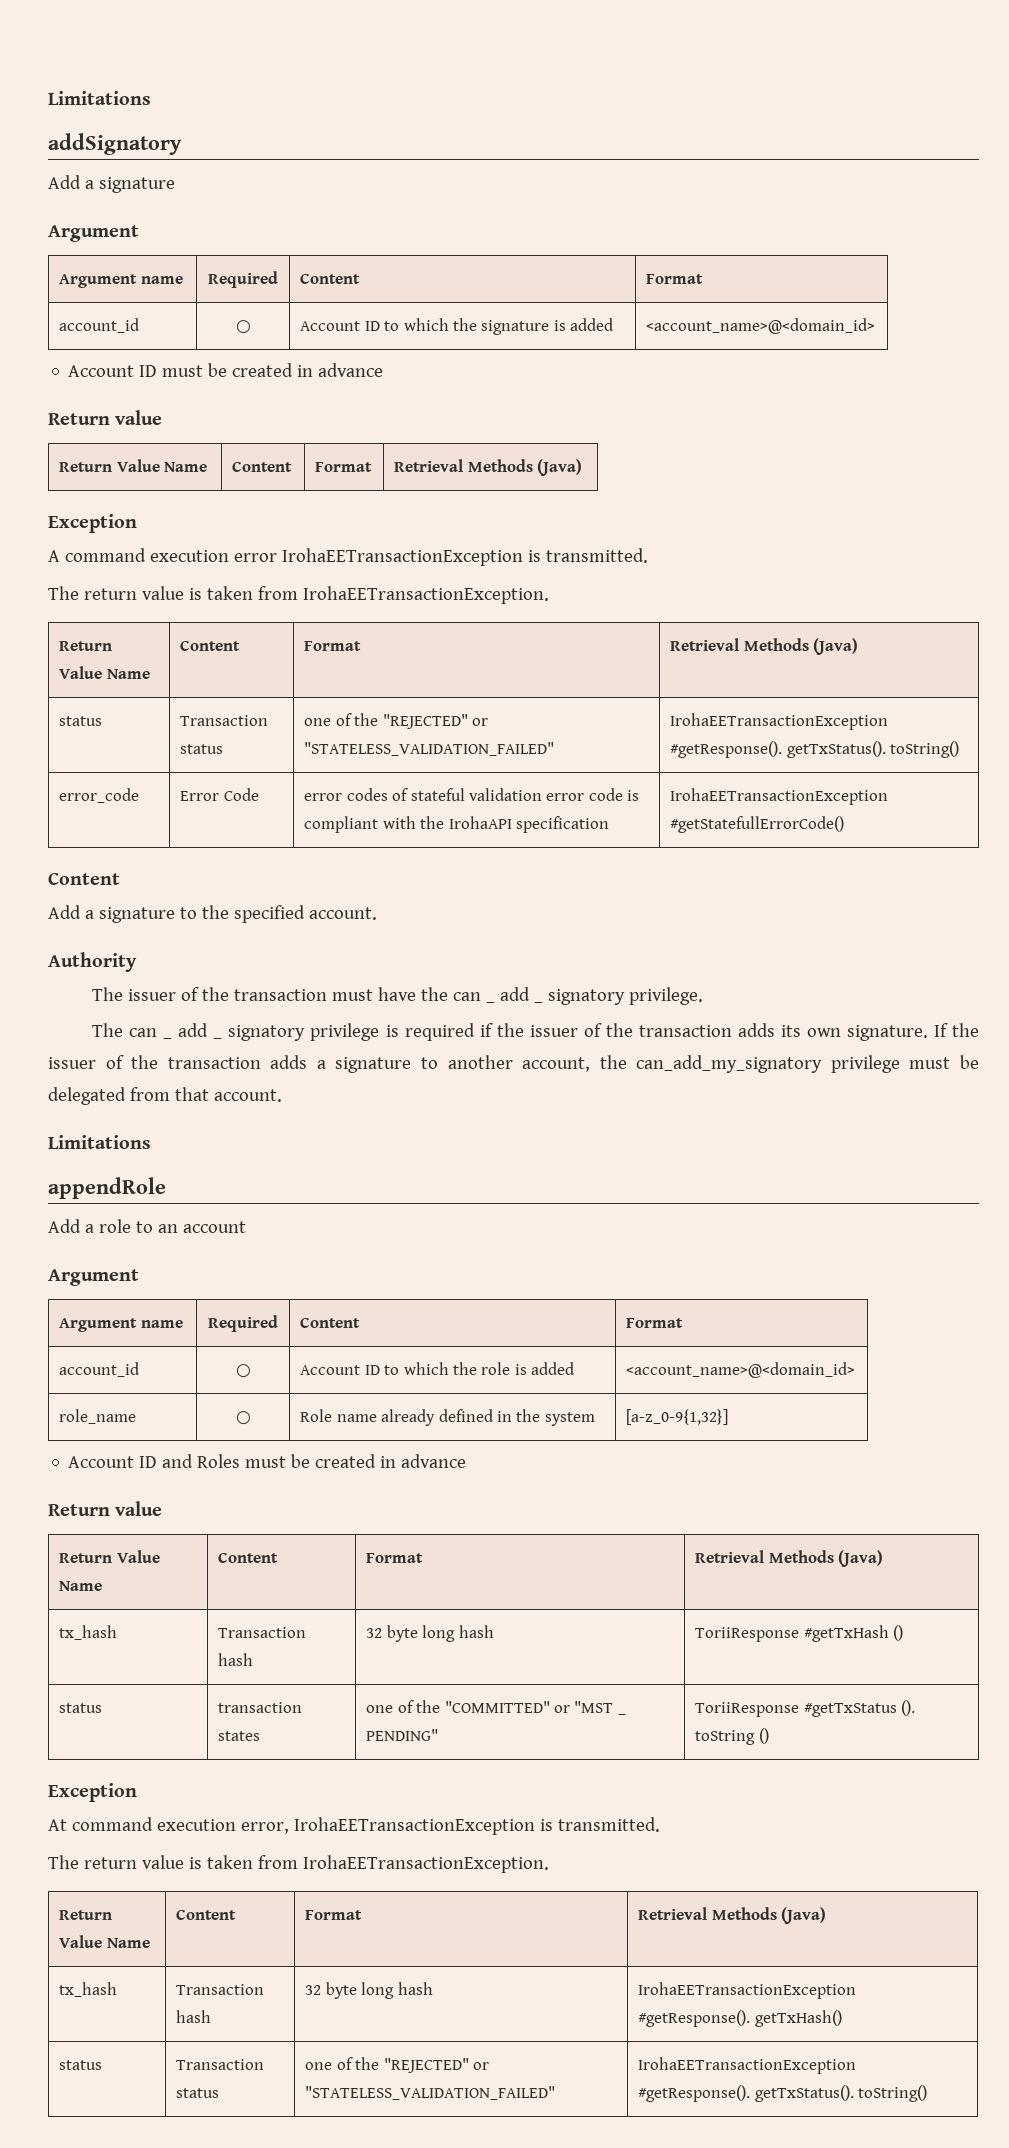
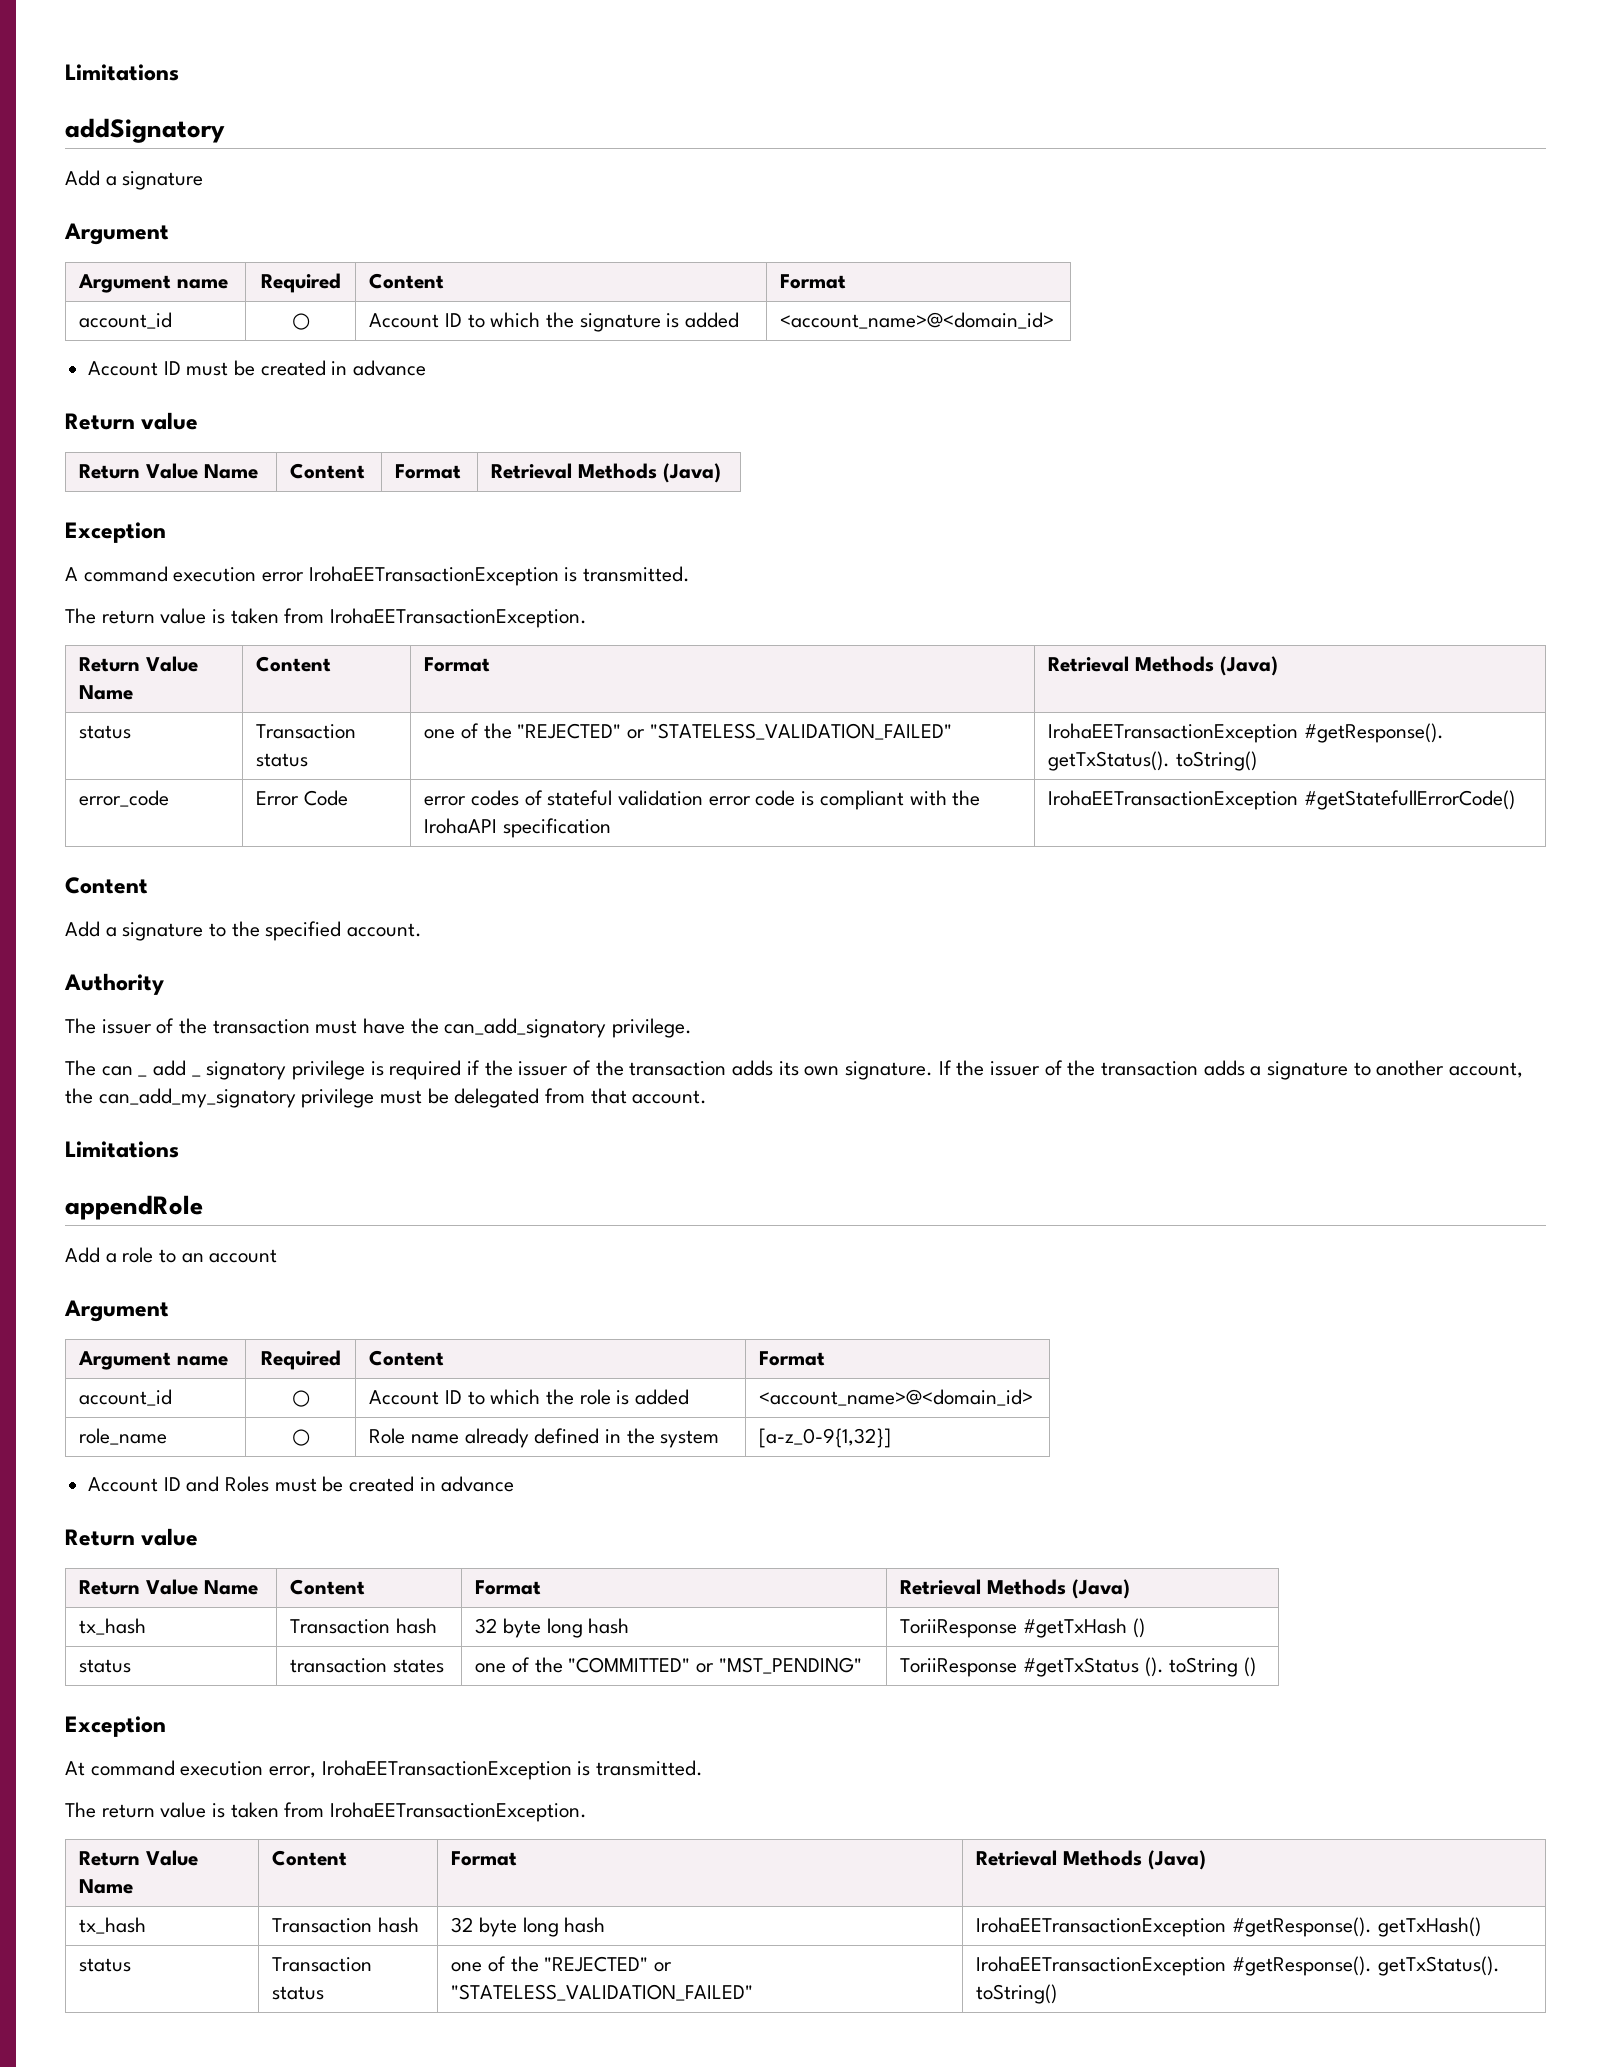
[453,992,482,1001] [486,1001,496,1003] [500,987,531,1001] [534,989,626,1005] can _ add _ signatory -> [444,1018,607,1038] can_add_signatory
[574,1701,614,1713] [617,1713,626,1715] [366,1729,439,1741] "MST _ PENDING" -> [718,1657,862,1674] "MST_PENDING"

